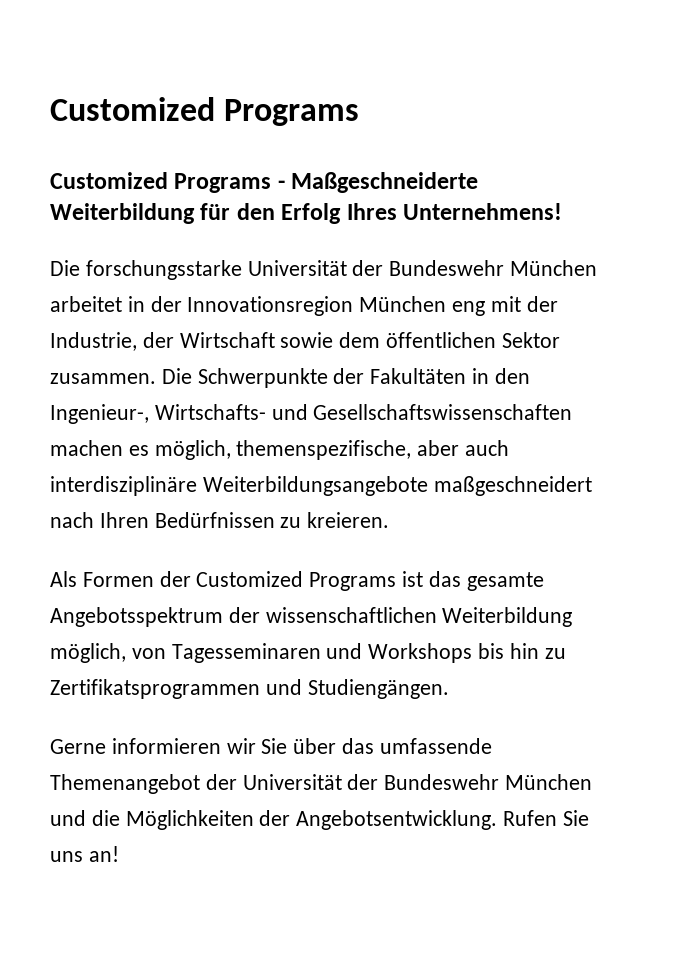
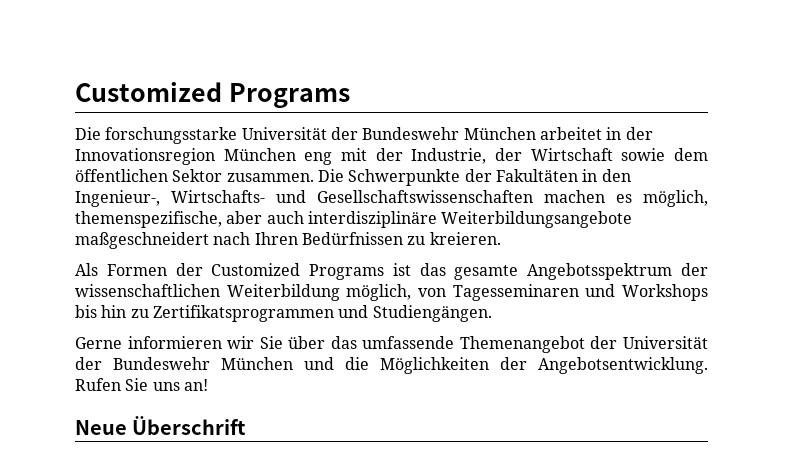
[50,97,360,126] [50,172,479,193] [50,203,563,224] Customized Programs // Customized Programs - Maßgeschneiderte Weiterbildung für den Erfolg Ihres Unternehmens! -> [75,82,350,108] Customized Programs
(119, 854) none -> [75,416,247,435] // Neue Überschrift

